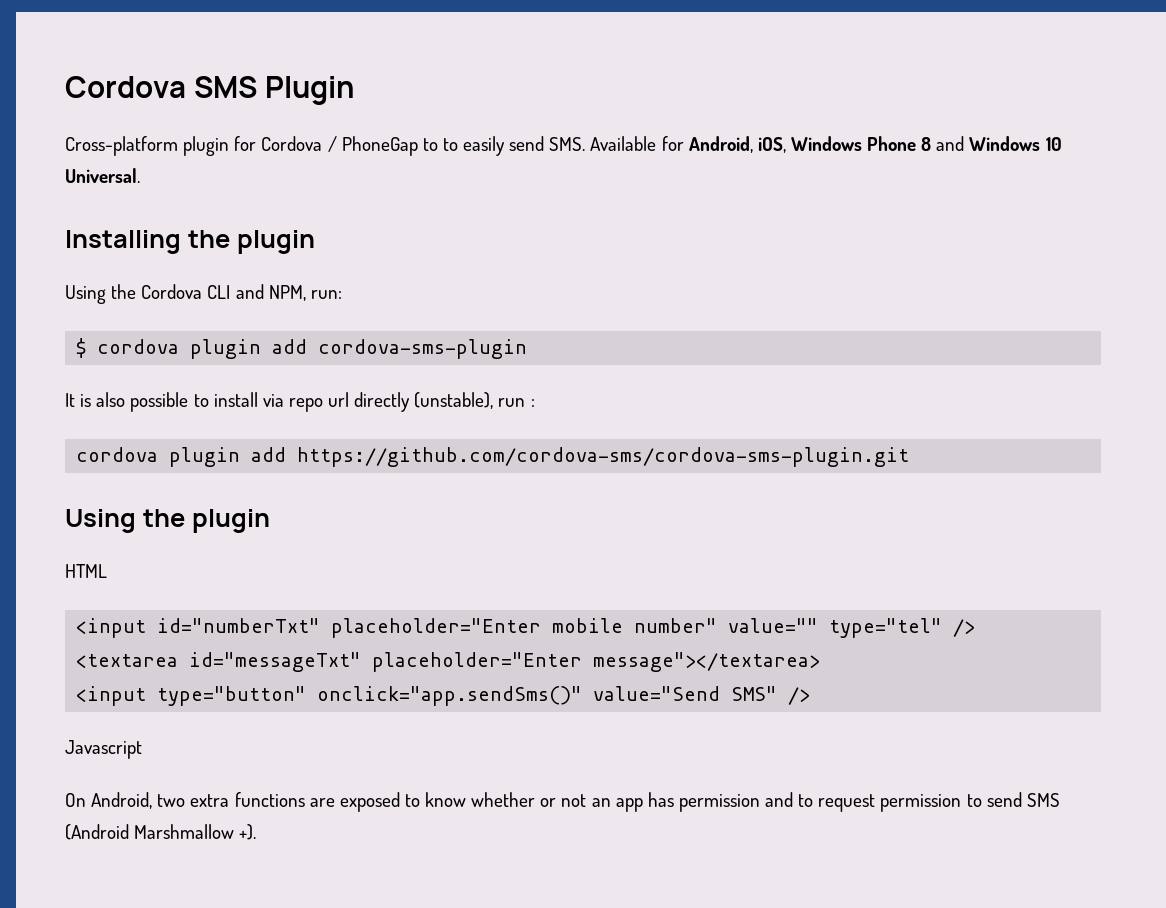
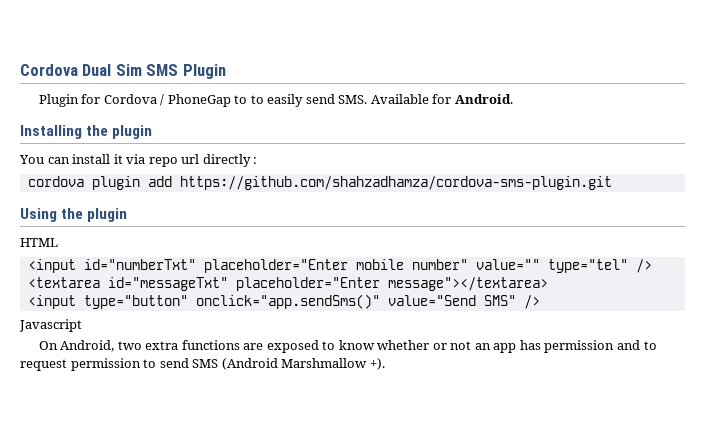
[65,76,186,98] Cordova -> [20,64,142,76] Cordova Dual Sim
[65,136,230,156] Cross-platform plugin -> [38,94,79,107] Plugin
[688,136,1062,153] [65,168,140,183] [65,230,315,254] [65,284,342,304] [76,338,528,359] [65,392,258,412] Android, iOS, Windows Phone 8 and Windows 10 Universal. // Installing the plugin // Using the Cordova CLI and NPM, run: // $ cordova plugin add cordova-sms-plugin // It is also possible to install -> [454,94,513,104] [20,125,153,139] [19,154,123,164] Android. // Installing the plugin // You can install it
[414,392,526,409] (unstable), run -> (251, 160) none
[297,447,910,467] https://github.com/cordova-sms/cordova-sms-plugin.git -> [179,176,612,190] https://github.com/shahzadhamza/cordova-sms-plugin.git

